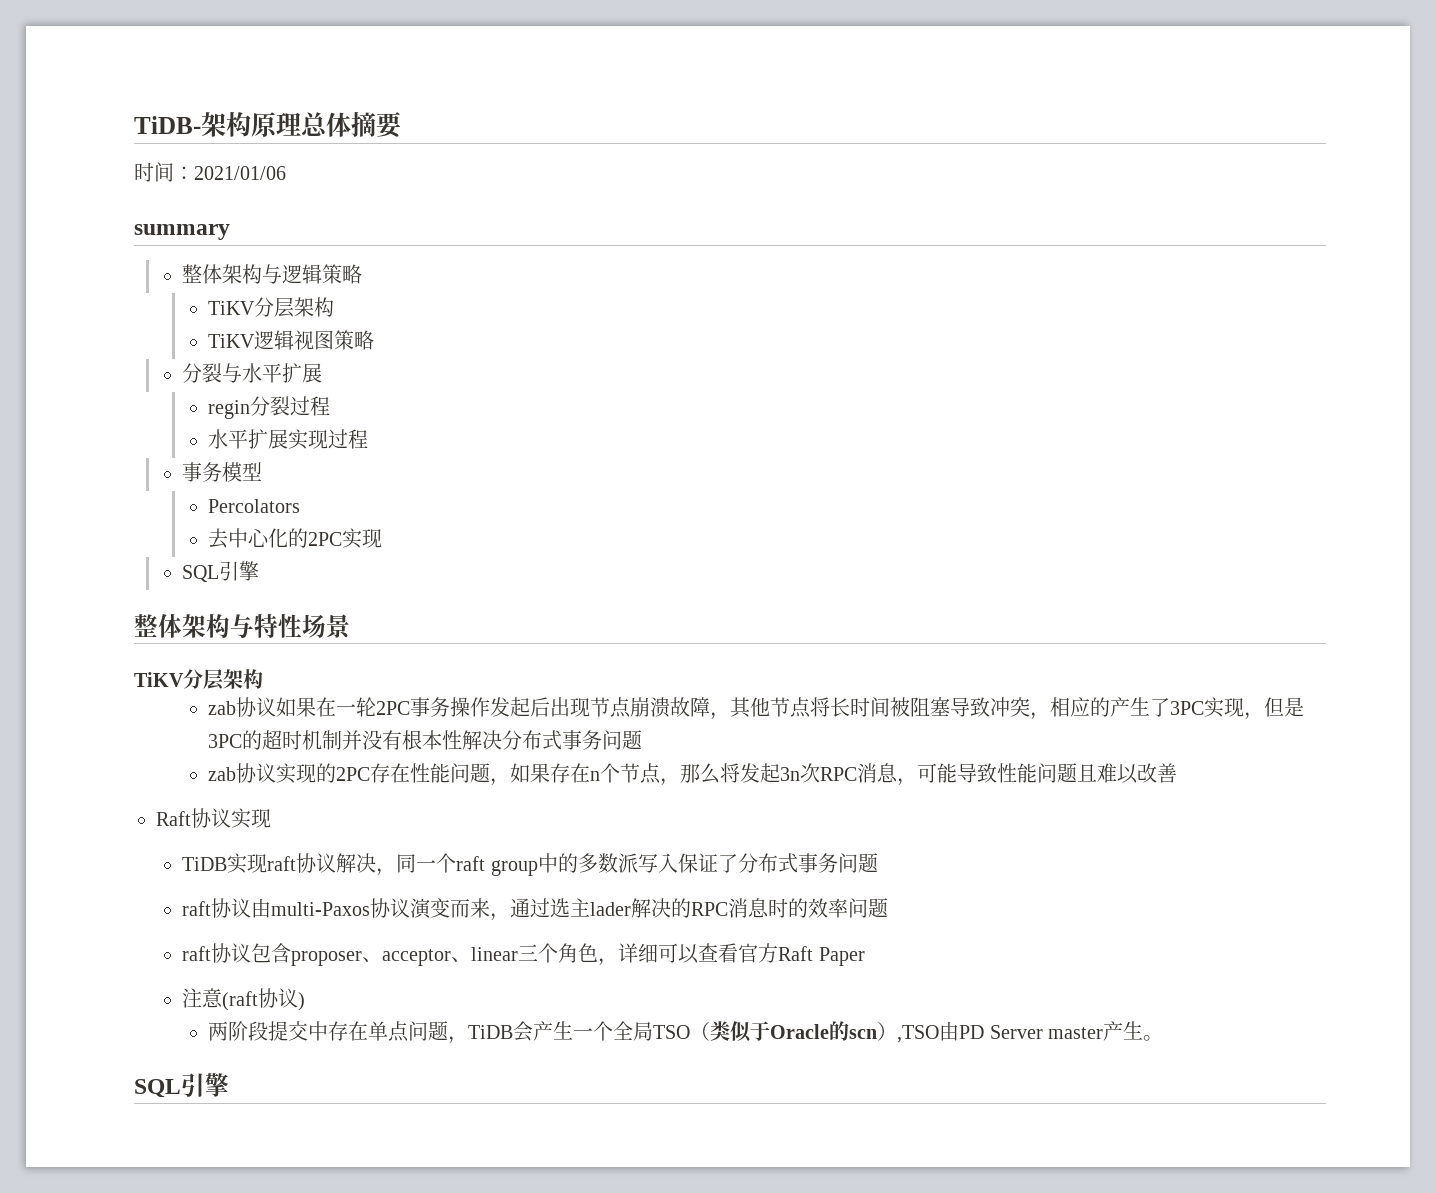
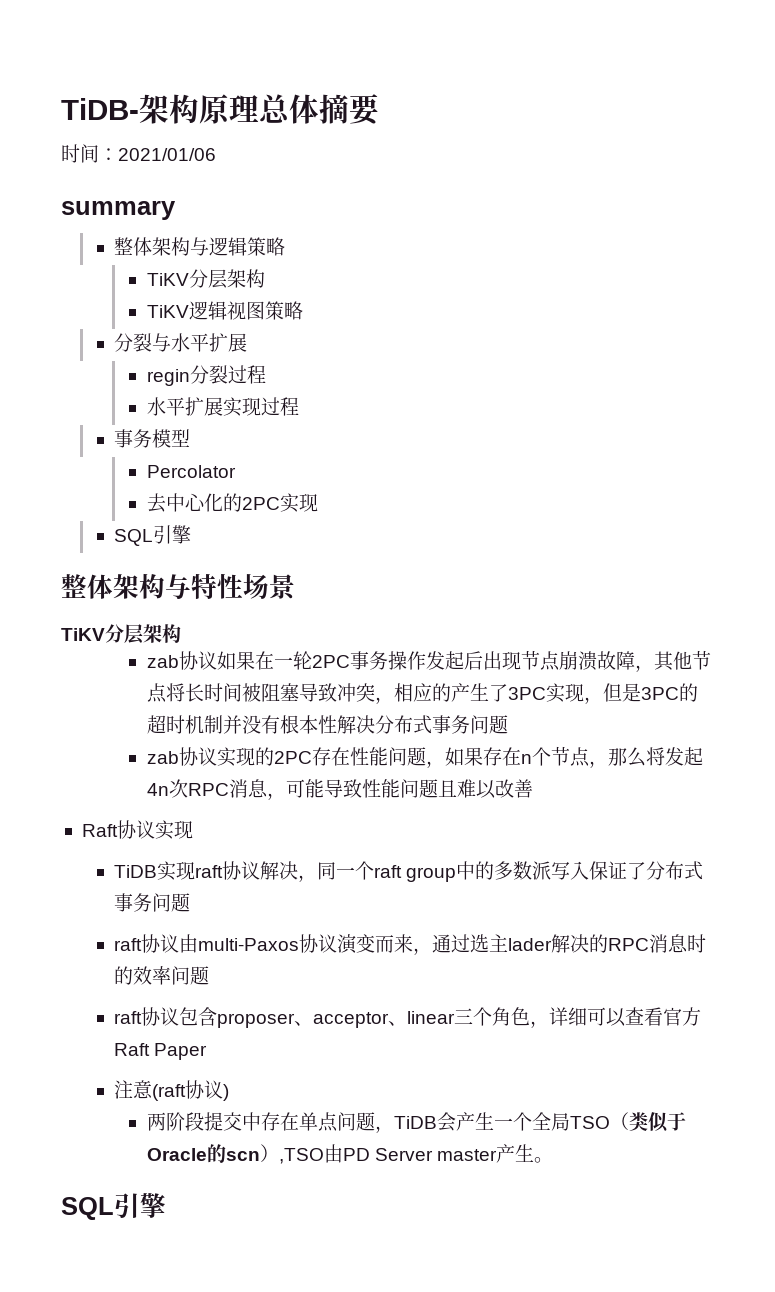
[208,499,301,513] Percolators -> [146,465,236,478] Percolator
[780,767,801,781] 3n -> [146,783,169,796] 4n

